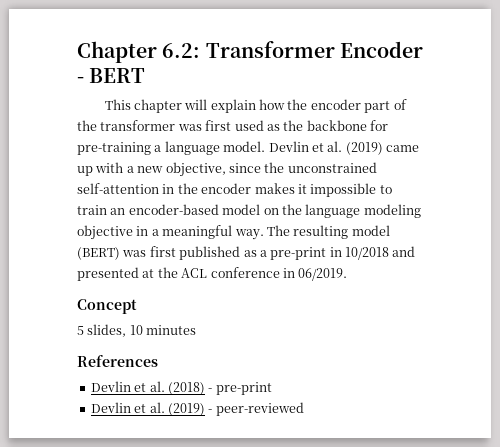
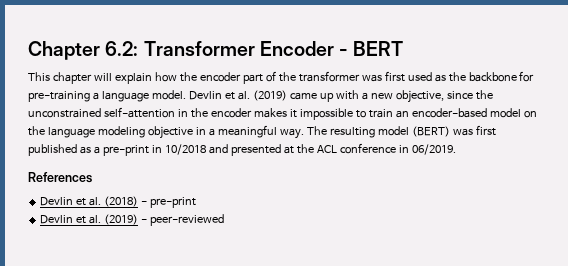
[77,299,137,314] [77,324,197,337] // Concept // 5 slides, 10 minutes -> (456, 149) none

